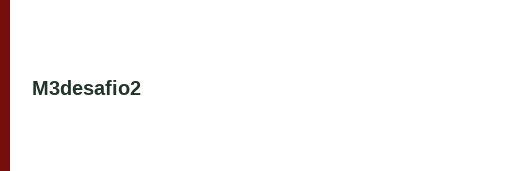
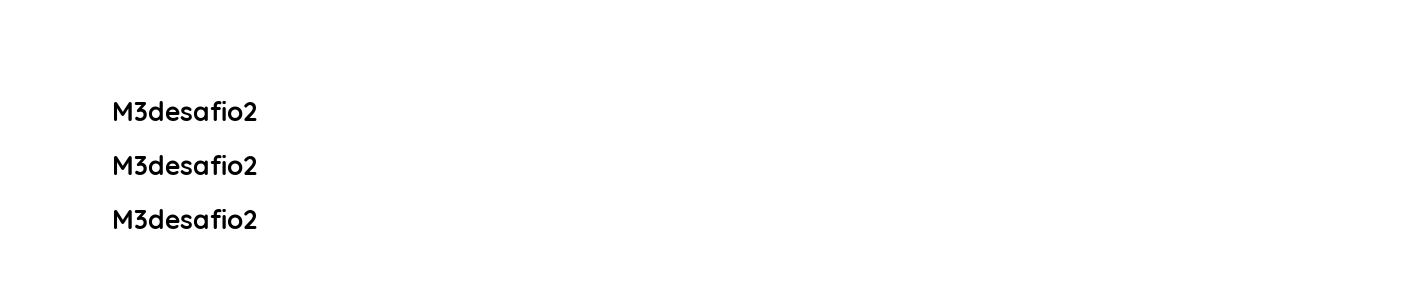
[32,80,141,95] M3desafio2 -> [112,100,257,121] [112,154,257,175] [112,208,257,229] M3desafio2 // M3desafio2 // M3desafio2

